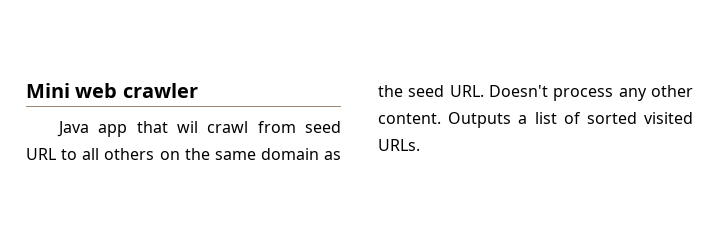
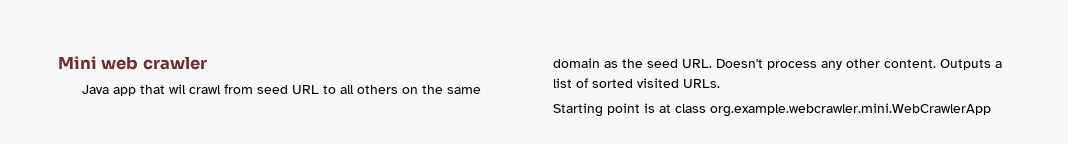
(420, 145) none -> [553,103,991,117] // Starting point is at class org.example.webcrawler.mini.WebCrawlerApp

